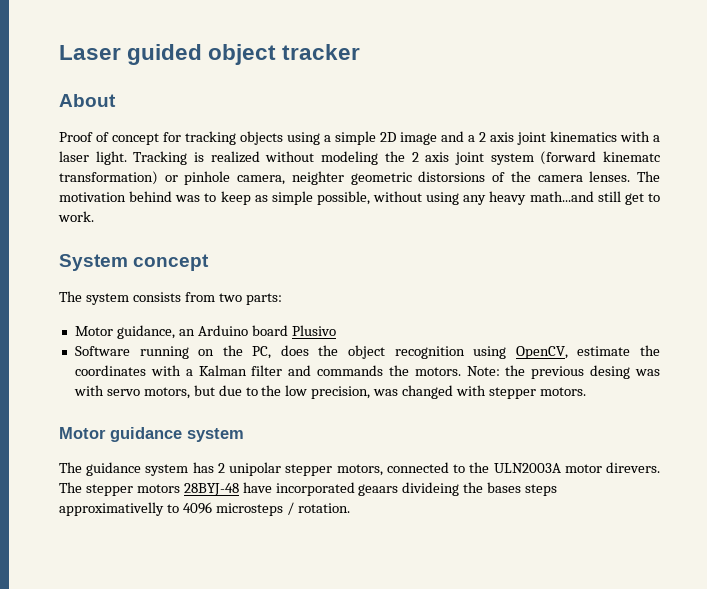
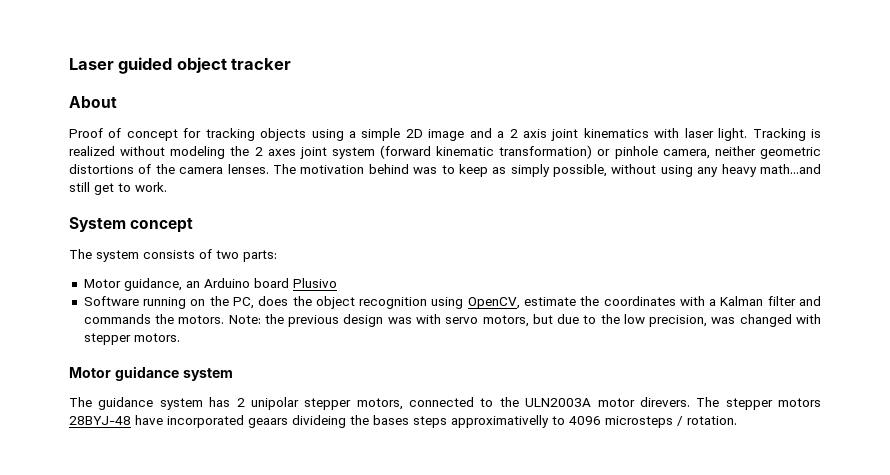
[653,135,660,142] a -> (680, 133) none
[425,152,450,162] axis -> [267,149,296,156] axes
[602,151,660,162] kinematc -> [436,146,495,156] kinematic
[291,171,486,185] neighter geometric distorsions -> [714,146,821,159] [69,164,134,174] neither geometric distortions
[271,191,313,205] simple -> [510,164,550,177] simply
[184,292,215,302] from -> [199,249,212,259] of
[590,365,631,379] desing -> [343,314,384,327] design

